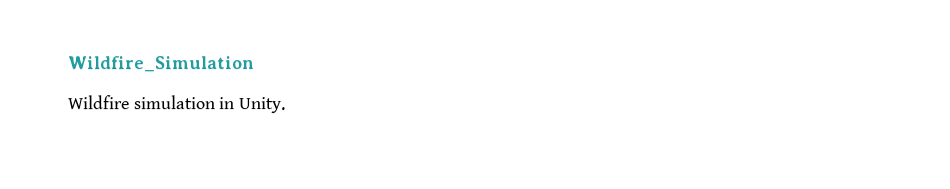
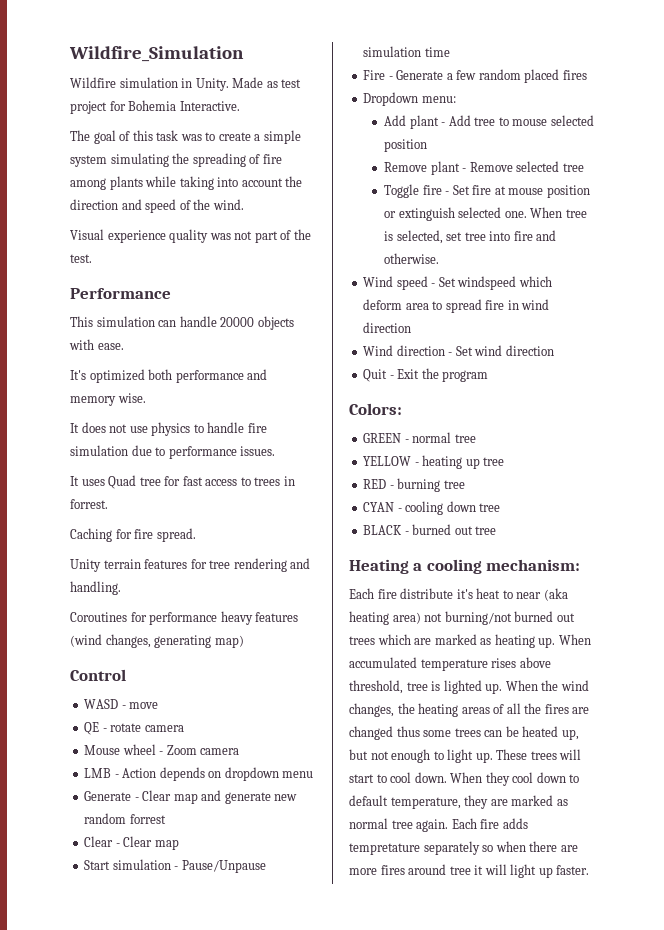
(287, 105) none -> [232,77,302,88] [70,100,240,114] [70,130,301,144] [70,153,282,167] [70,176,303,190] [70,199,244,213] [70,229,311,243] [70,254,92,263] [70,288,171,299] [70,316,294,330] [69,339,124,350] [70,369,268,383] [70,393,146,406] [70,422,267,436] [70,445,276,459] [70,475,295,489] [70,499,108,509] [70,528,196,542] [70,558,311,572] [70,581,121,595] [70,611,299,625] [70,634,244,648] [70,669,126,681] [84,699,159,709] [84,722,184,735] [84,744,240,755] [84,767,314,781] [84,790,298,804] [84,813,166,824] [84,836,179,850] [84,859,266,873] [363,46,450,57] [363,69,587,83] [363,92,456,106] [384,115,594,129] [384,139,428,152] [384,161,584,175] [384,184,590,198] [384,207,587,221] [384,230,557,244] [384,253,440,264] [363,276,552,290] [363,299,550,313] [363,322,412,333] [363,345,554,356] [363,368,489,382] [349,403,402,415] [363,432,476,443] [363,455,505,469] [363,478,465,492] [363,501,501,515] [363,524,497,535] [349,559,581,574] [349,588,568,601] [349,611,575,625] [349,634,591,648] [349,657,551,671] [349,680,589,694] [349,703,590,717] [349,726,579,740] [349,749,582,763] [349,772,580,786] [349,795,568,809] [349,818,528,832] [349,841,578,855] [349,864,590,878] Made as test project for Bohemia Interactive. // The goal of this task was to create a simple system simulating the spreading of fire among plants while taking into account the direction and speed of the wind. // Visual experience quality was not part of the test. // Performance // This simulation can handle 20000 objects with ease. // It's optimized both performance and memory wise. // It does not use physics to handle fire simulation due to performance issues. // It uses Quad tree for fast access to trees in forrest. // Caching for fire spread. // Unity terrain features for tree rendering and handling. // Coroutines for performance heavy features (wind changes, generating map) // Control // WASD - move // QE - rotate camera // Mouse wheel - Zoom camera // LMB - Action depends on dropdown menu // Generate - Clear map and generate new random forrest // Clear - Clear map // Start simulation - Pause/Unpause simulation time // Fire - Generate a few random placed fires // Dropdown menu: // Add plant - Add tree to mouse selected position // Remove plant - Remove selected tree // Toggle fire - Set fire at mouse position or extinguish selected one. When tree is selected, set tree into fire and otherwise. // Wind speed - Set windspeed which deform area to spread fire in wind direction // Wind direction - Set wind direction // Quit - Exit the program // Colors: // GREEN - normal tree // YELLOW - heating up tree // RED - burning tree // CYAN - cooling down tree // BLACK - burned out tree // Heating a cooling mechanism: // Each fire distribute it's heat to near (aka heating area) not burning/not burned out trees which are marked as heating up. When accumulated temperature rises above threshold, tree is lighted up. When the wind changes, the heating areas of all the fires are changed thus some trees can be heated up, but not enough to light up. These trees will start to cool down. When they cool down to default temperature, they are marked as normal tree again. Each fire adds tempretature separately so when there are more fires around tree it will light up faster.

